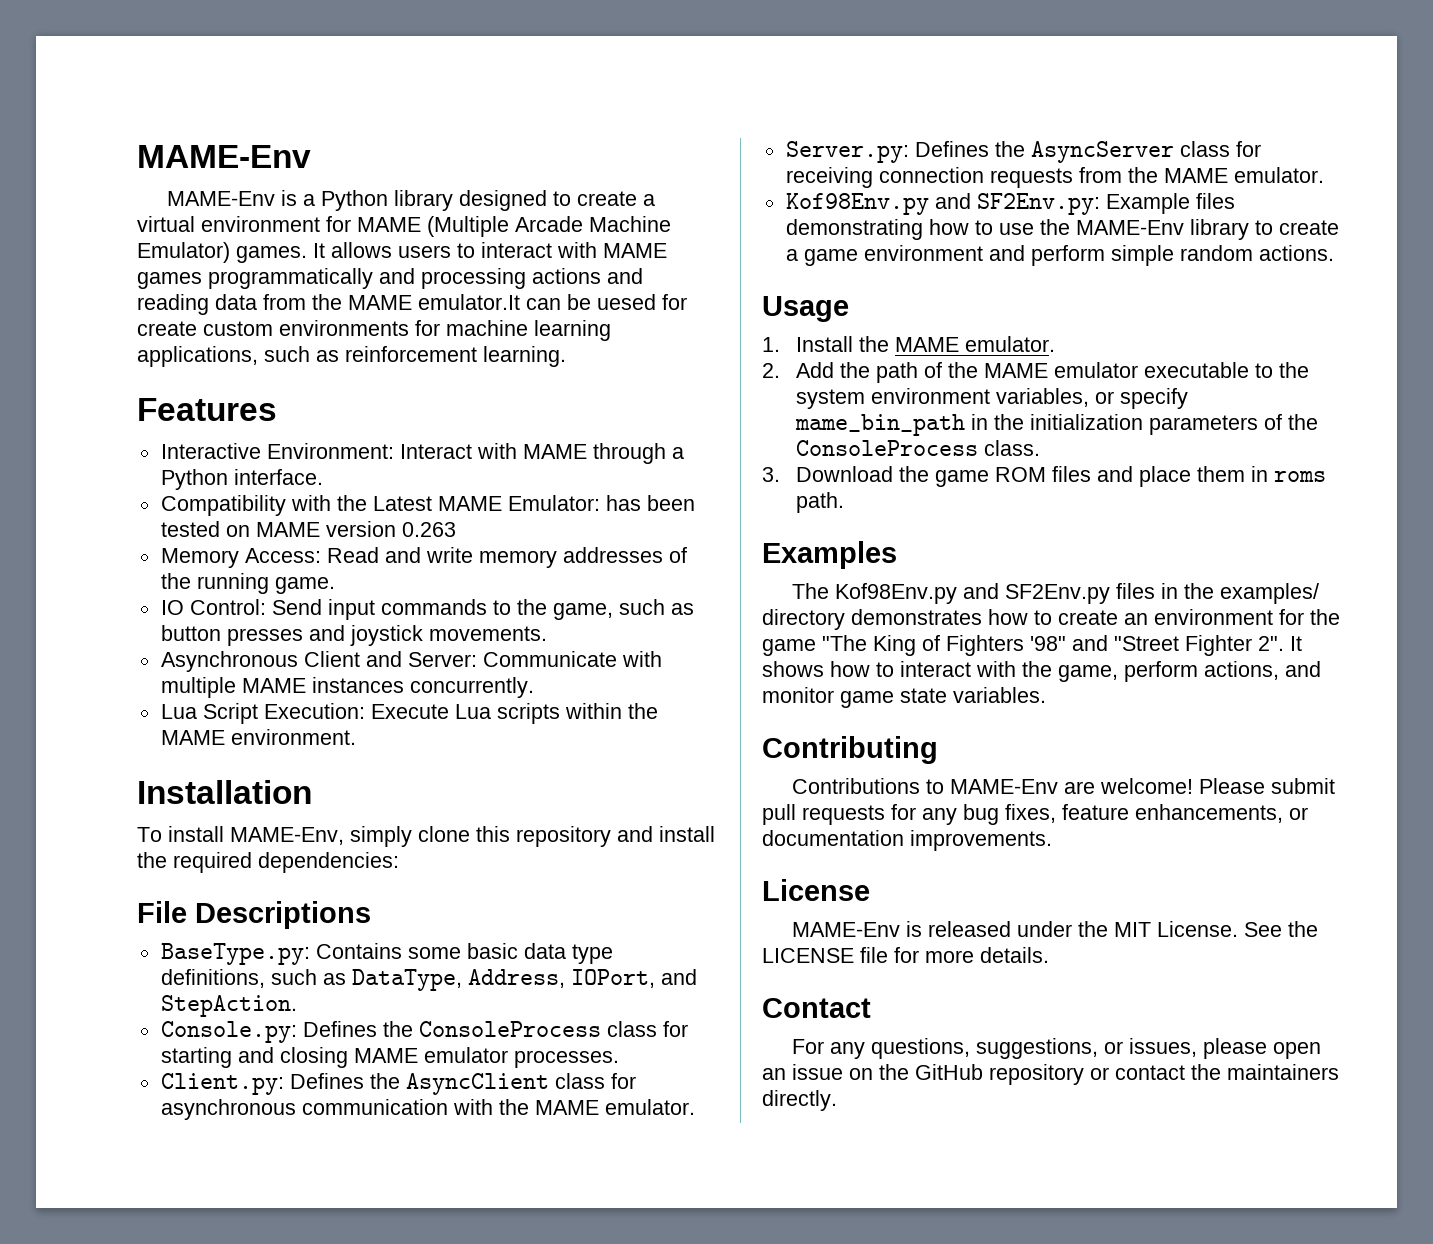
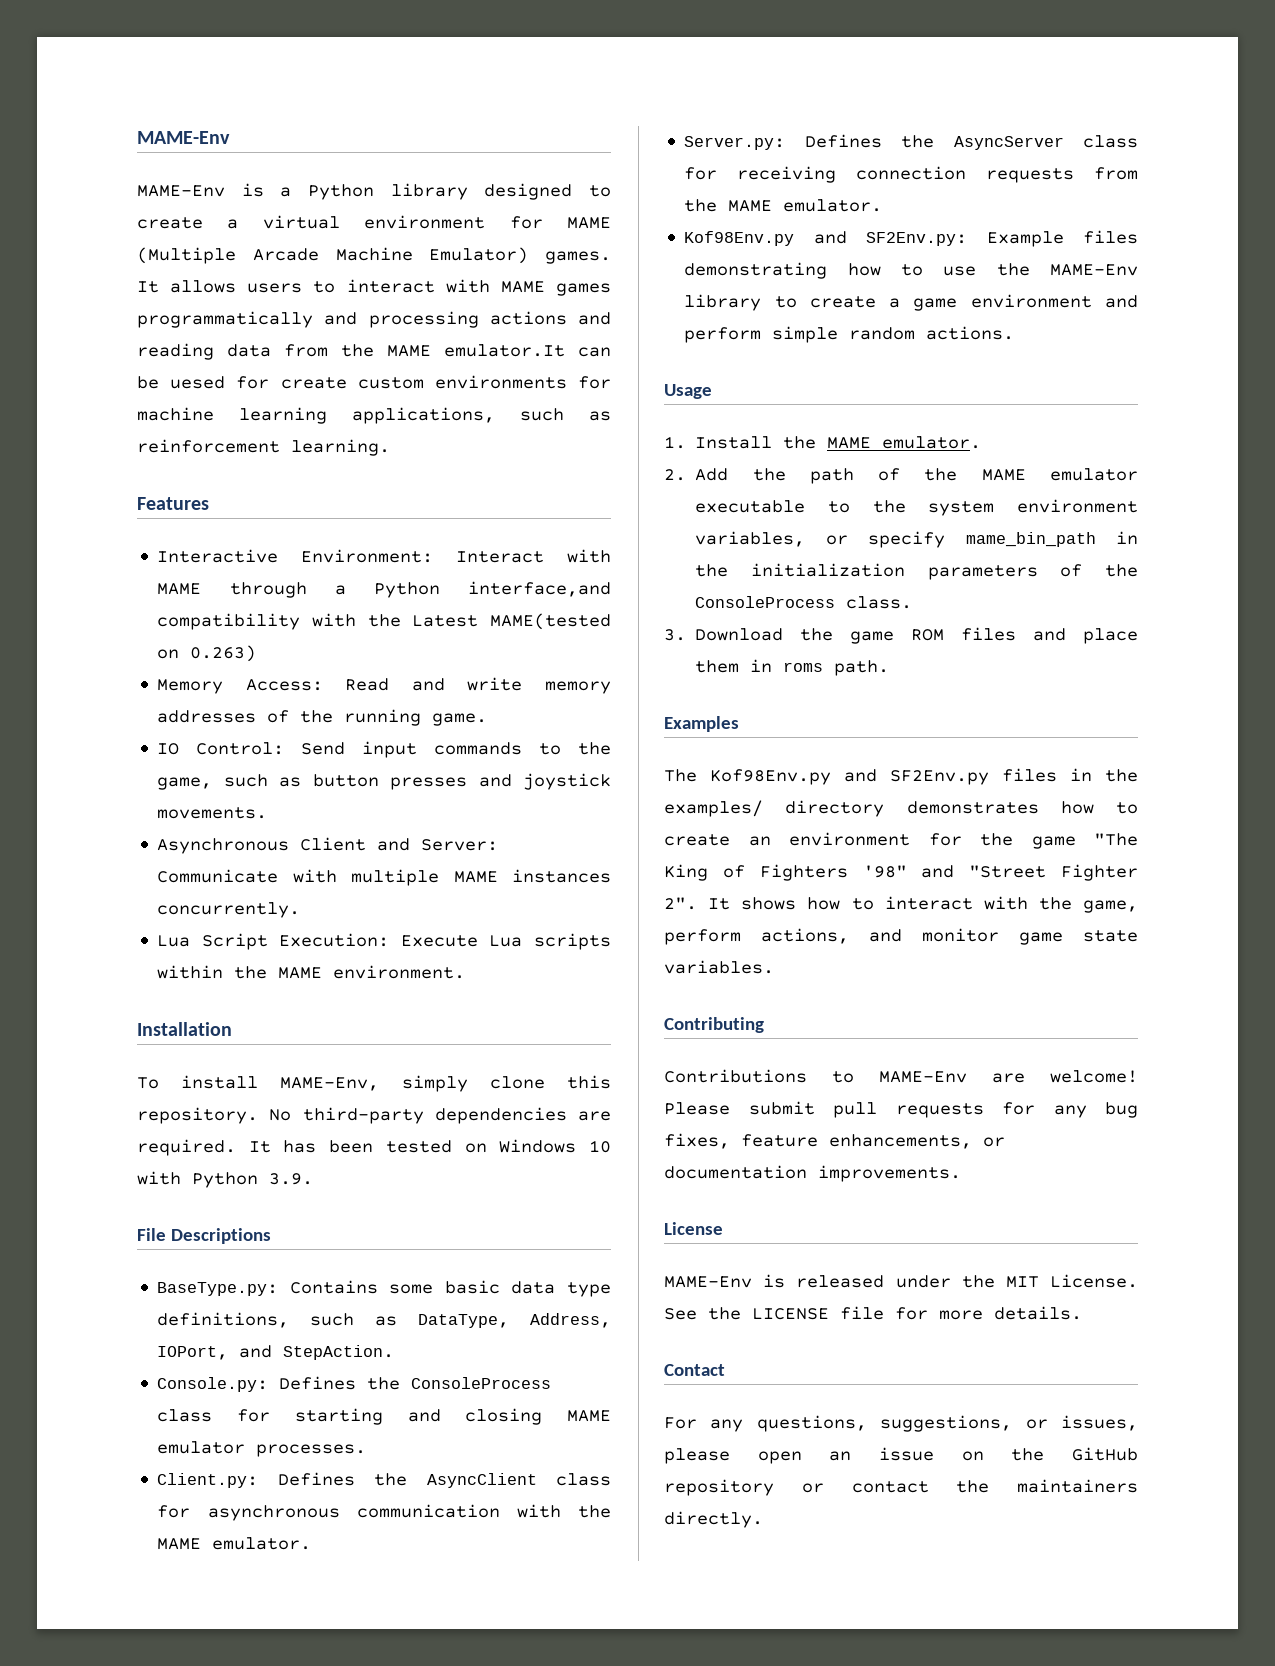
[233,469,323,485] [160,495,286,516] interface. // Compatibility -> [468,581,611,597] [157,613,301,630] interface,and compatibility
[437,495,695,511] [160,521,456,537] MAME Emulator: has been tested on MAME version 0.263 -> [490,613,611,630] [157,645,257,662] MAME(tested on 0.263)
[516,826,715,847] [137,852,399,873] repository and install the required dependencies: -> [137,1107,611,1124] [137,1139,611,1156] [137,1171,313,1188] repository. No third-party dependencies are required. It has been tested on Windows 10 with Python 3.9.

